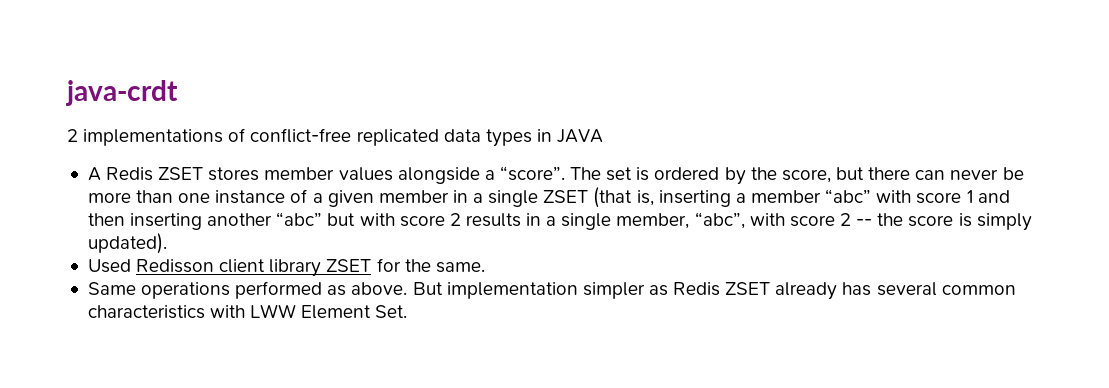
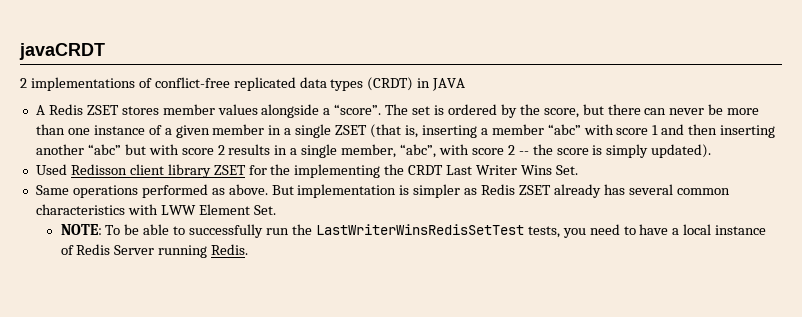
[65,80,178,106] java-crdt -> [19,43,105,60] javaCRDT
(532, 138) none -> [367,77,414,91] (CRDT)
[435,262,485,273] same. -> [294,164,578,178] implementing the CRDT Last Writer Wins Set.
(578, 290) none -> [399,185,410,195] is
(408, 311) none -> [60,224,767,238] [60,244,249,258] // NOTE: To be able to successfully run the LastWriterWinsRedisSetTest tests, you need to have a local instance of Redis Server running Redis.

